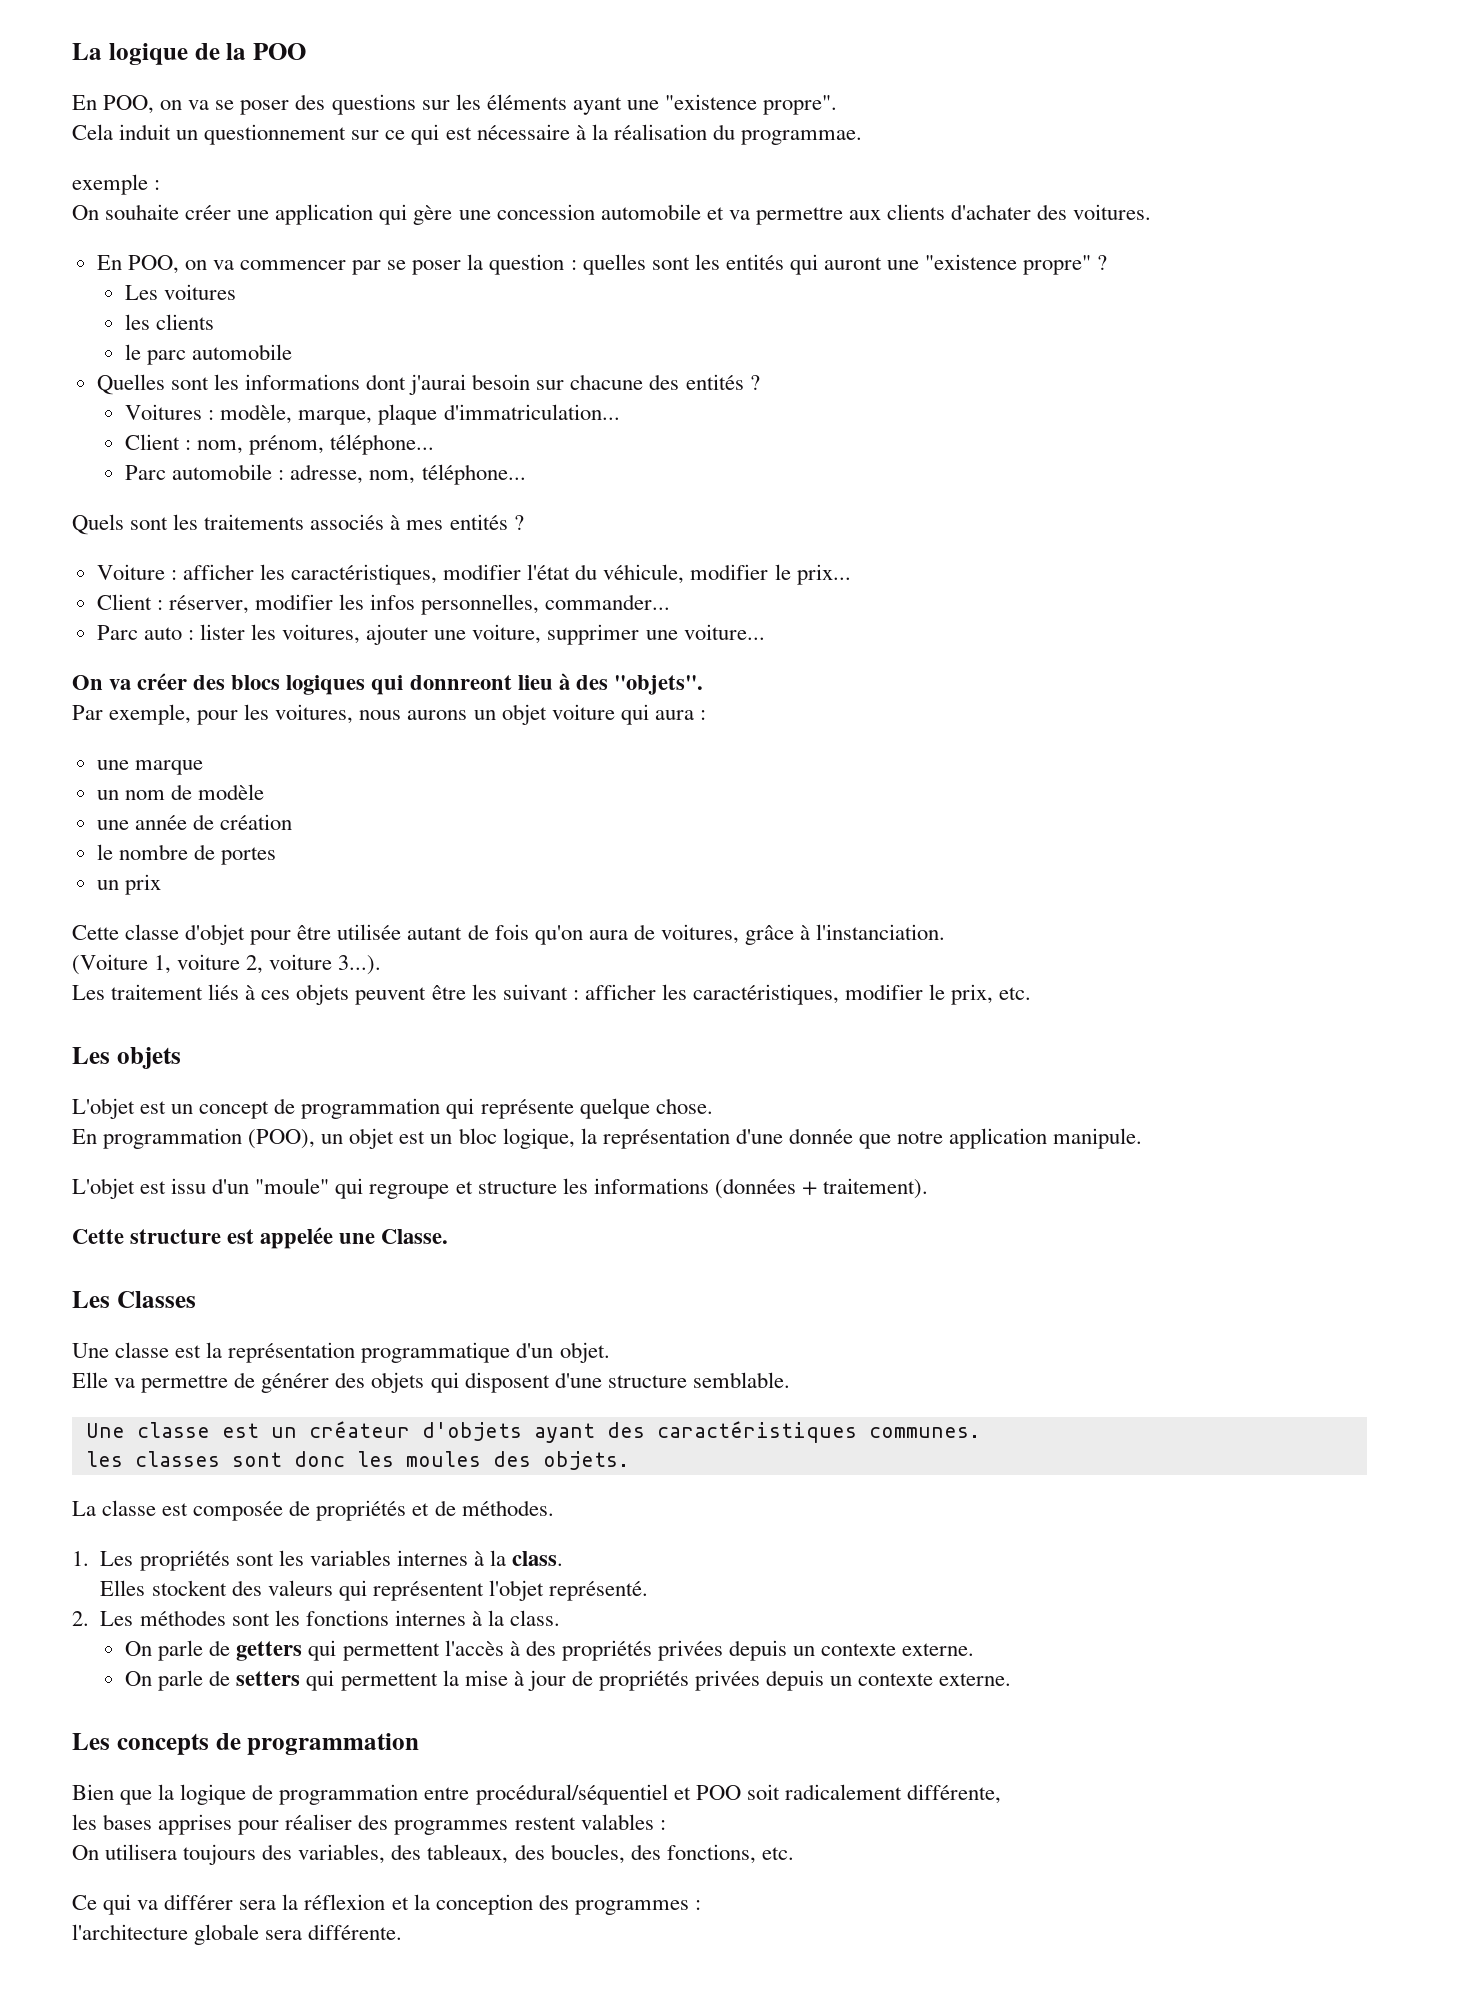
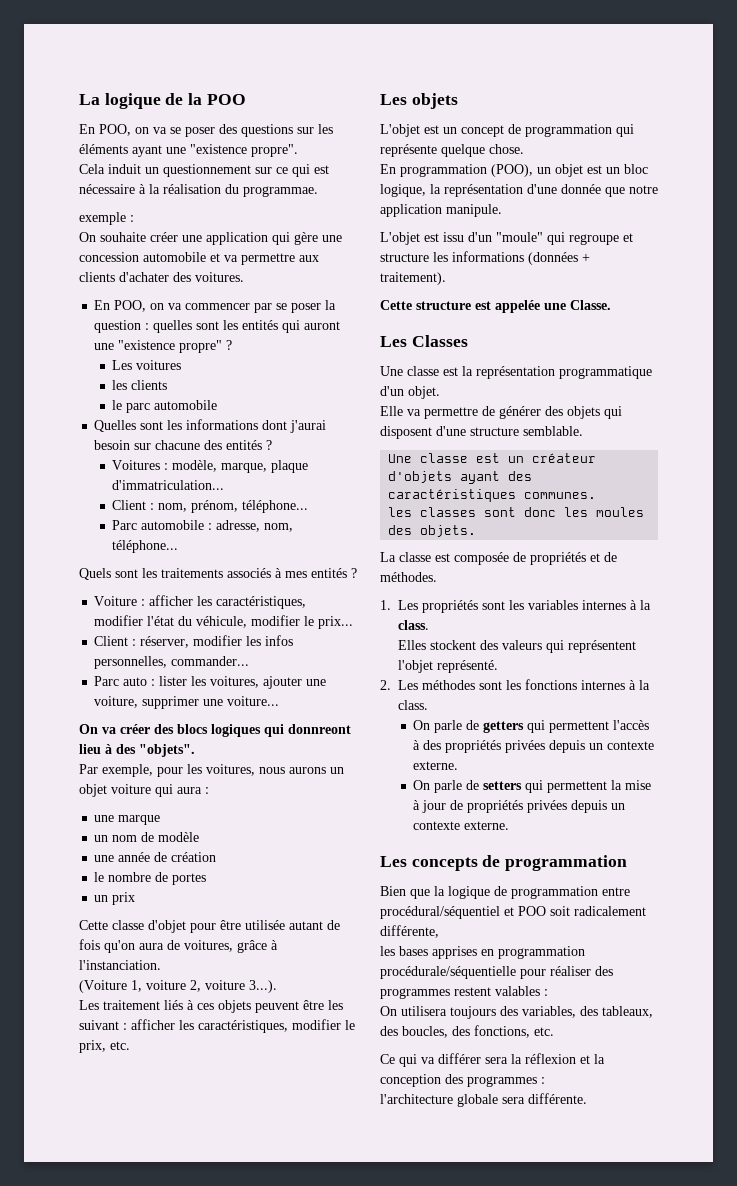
(233, 1824) none -> [481,946,585,959] [380,966,516,979] en programmation procédurale/séquentielle

